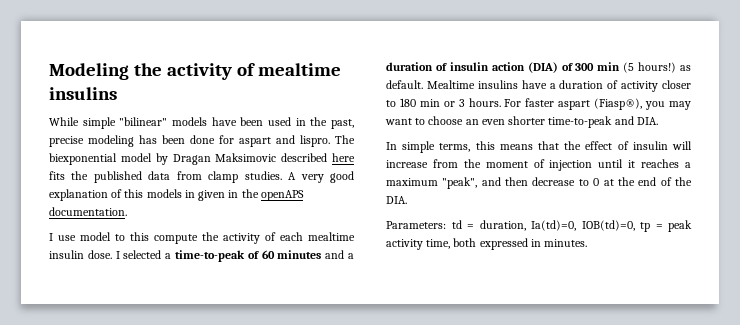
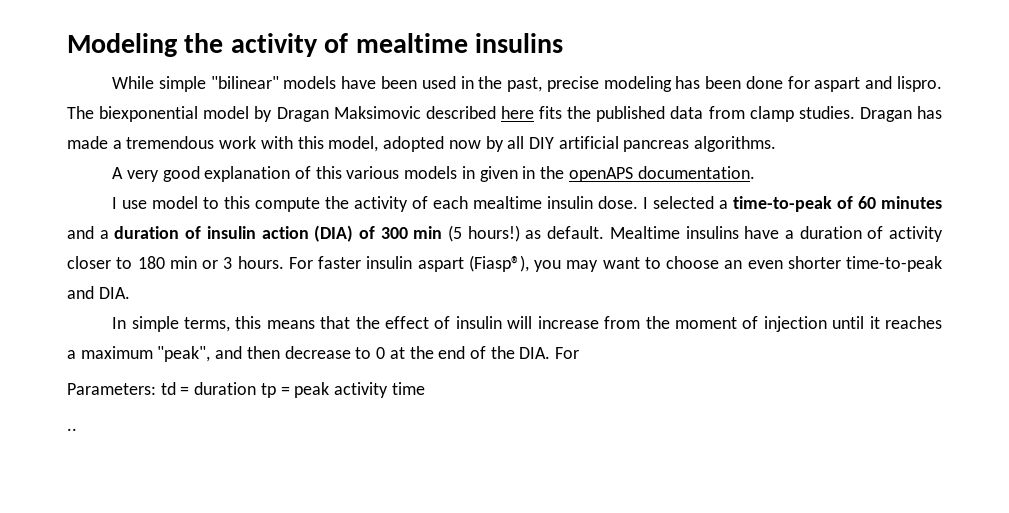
(282, 175) none -> [859,106,942,122] [67,136,777,152] Dragan has made a tremendous work with this model, adopted now by all DIY artificial pancreas algorithms. //
(144, 193) none -> [346,166,400,179] various
(555, 102) none -> [366,256,413,269] insulin
(407, 200) none -> [555,347,580,359] For
[479,220,635,231] duration, Ia(td)=0, IOB(td)=0, -> [194,382,257,395] duration
[426,238,588,250] time, both expressed in minutes. -> [391,382,425,395] [67,428,77,431] time // ..

